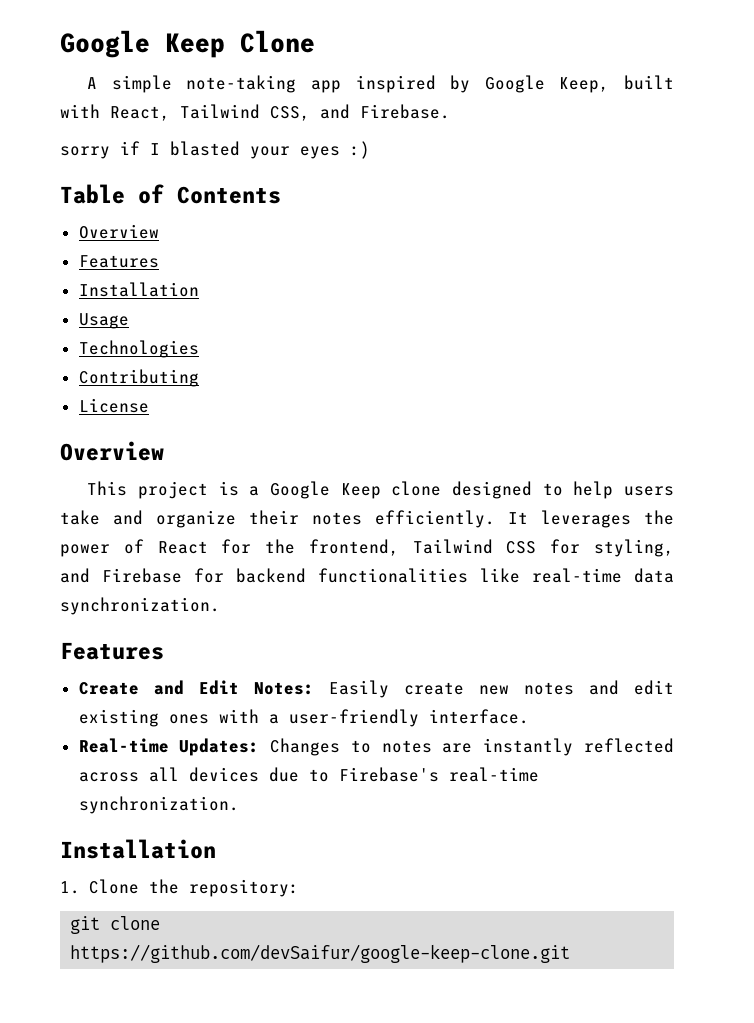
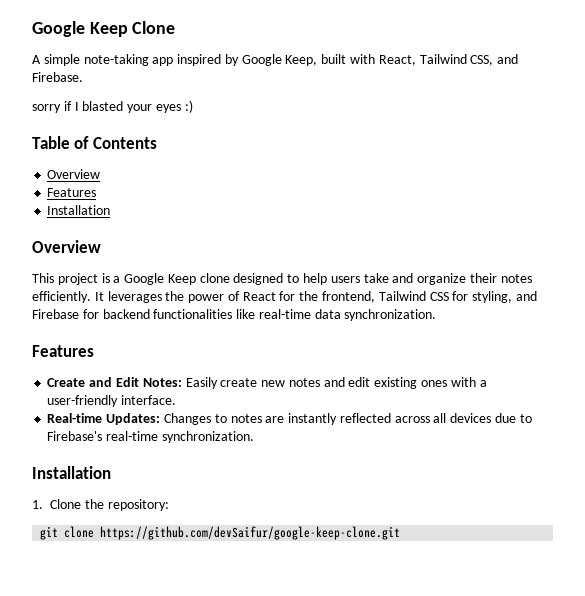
[78,313,129,329] [78,340,199,358] [78,369,199,387] [78,398,149,413] // Usage // Technologies // Contributing // License -> (111, 210) none

